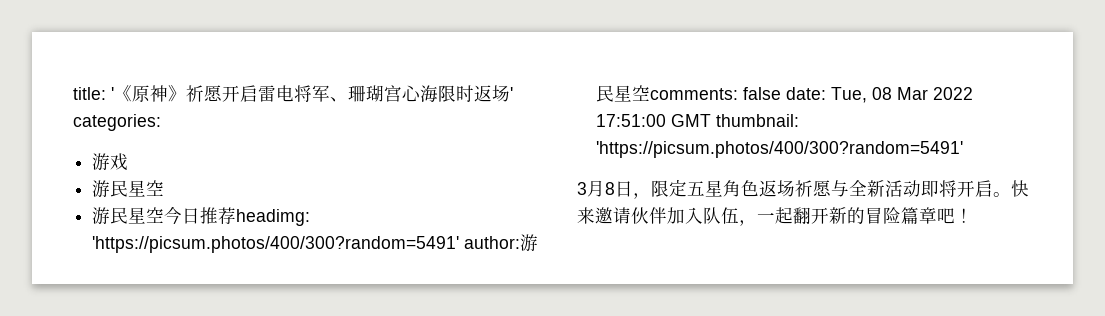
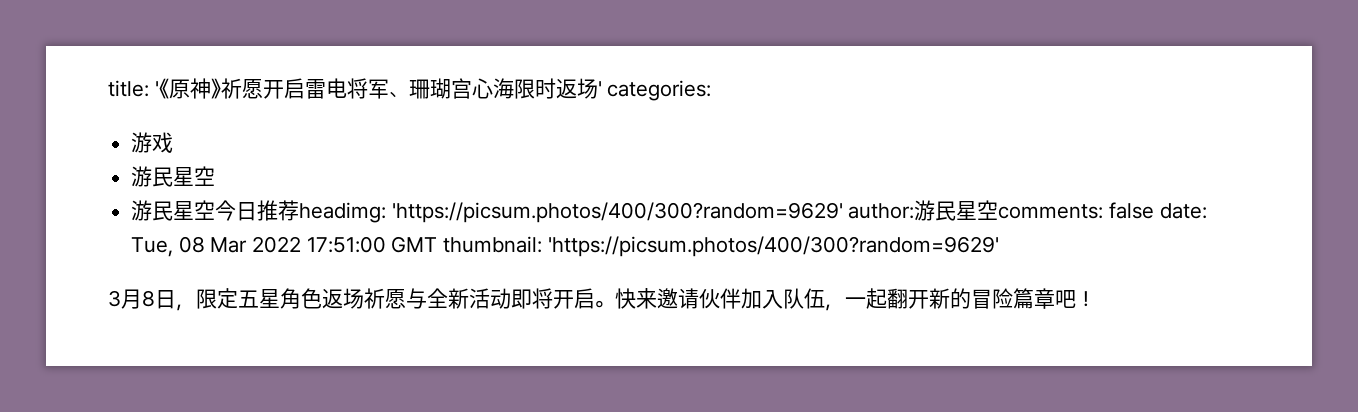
[92,236,460,253] 'https://picsum.photos/400/300?random=5491' -> [391,202,843,223] 'https://picsum.photos/400/300?random=9629'
[596,141,964,158] 'https://picsum.photos/400/300?random=5491' -> [547,236,999,257] 'https://picsum.photos/400/300?random=9629'

